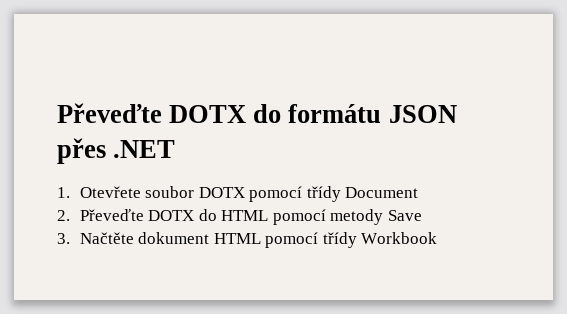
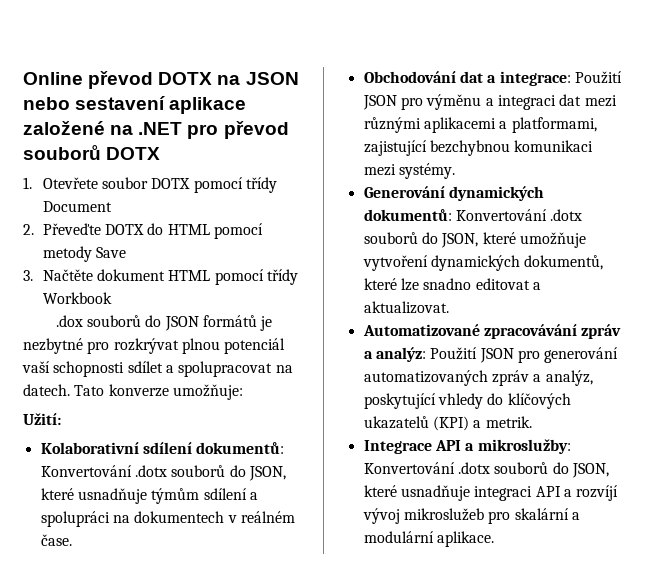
[57,103,457,123] [57,138,176,164] Převeďte DOTX do formátu JSON přes .NET -> [23,71,299,89] [23,96,247,114] [23,121,289,139] [23,145,161,160] Online převod DOTX na JSON nebo sestavení aplikace založené na .NET pro převod souborů DOTX
(438, 238) none -> [55,315,273,331] [23,338,286,354] [22,361,293,377] [23,384,243,400] [23,413,61,425] [40,442,285,454] [40,465,286,481] [40,488,258,504] [40,511,295,527] [40,534,72,546] [363,71,622,86] [362,94,617,110] [363,117,597,133] [363,140,594,156] [363,163,455,179] [363,186,544,201] [363,209,583,221] [363,232,586,248] [362,255,604,271] [363,278,541,291] [363,301,449,314] [362,324,622,339] [363,347,619,363] [363,370,593,386] [363,393,571,409] [363,416,532,431] [363,439,571,454] [363,462,609,478] [363,485,619,501] [362,508,580,524] [363,531,494,547] // .dox souborů do JSON formátů je nezbytné pro rozkrývat plnou potenciál vaší schopnosti sdílet a spolupracovat na datech. Tato konverze umožňuje: // Užití: // Kolaborativní sdílení dokumentů: Konvertování .dotx souborů do JSON, které usnadňuje týmům sdílení a spolupráci na dokumentech v reálném čase. // Obchodování dat a integrace: Použití JSON pro výměnu a integraci dat mezi různými aplikacemi a platformami, zajistující bezchybnou komunikaci mezi systémy. // Generování dynamických dokumentů: Konvertování .dotx souborů do JSON, které umožňuje vytvoření dynamických dokumentů, které lze snadno editovat a aktualizovat. // Automatizované zpracovávání zpráv a analýz: Použití JSON pro generování automatizovaných zpráv a analýz, poskytující vhledy do klíčových ukazatelů (KPI) a metrik. // Integrace API a mikroslužby: Konvertování .dotx souborů do JSON, které usnadňuje integraci API a rozvíjí vývoj mikroslužeb pro skalární a modulární aplikace.

